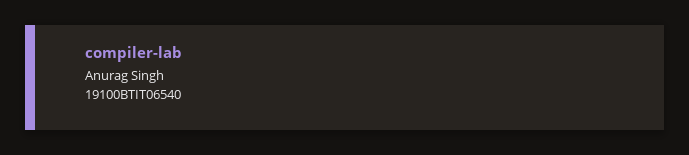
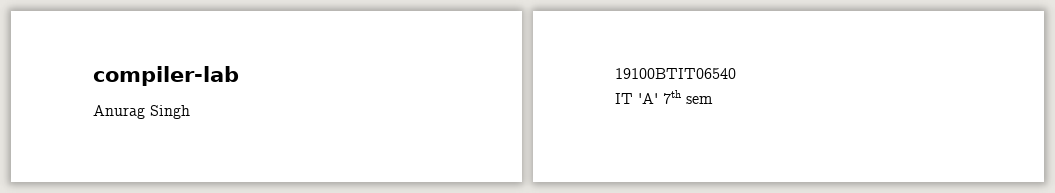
(181, 94) none -> [615,90,713,104] // IT 'A' 7th sem

